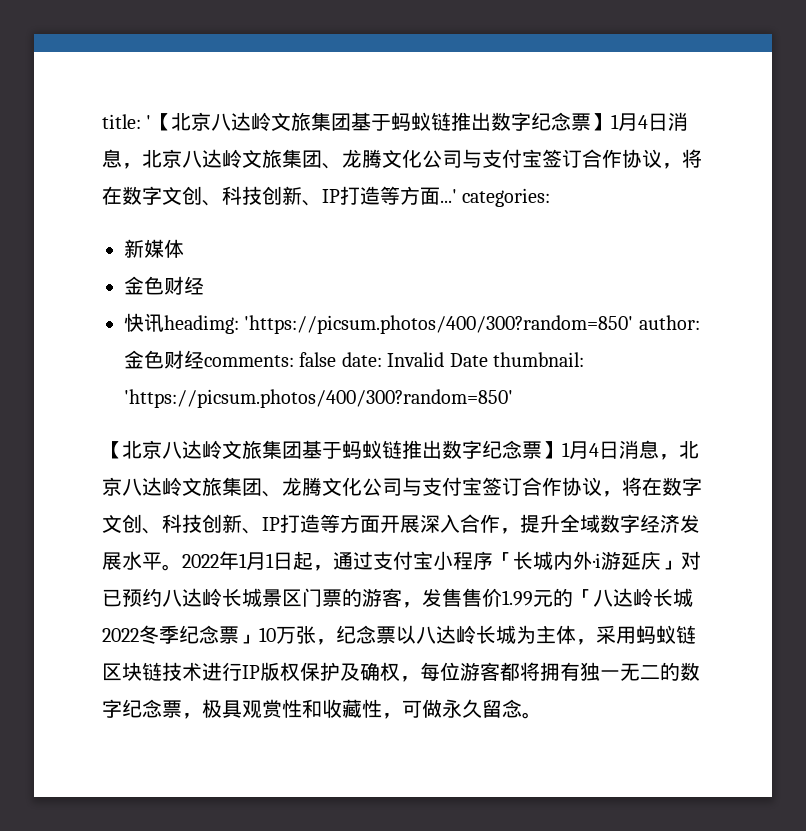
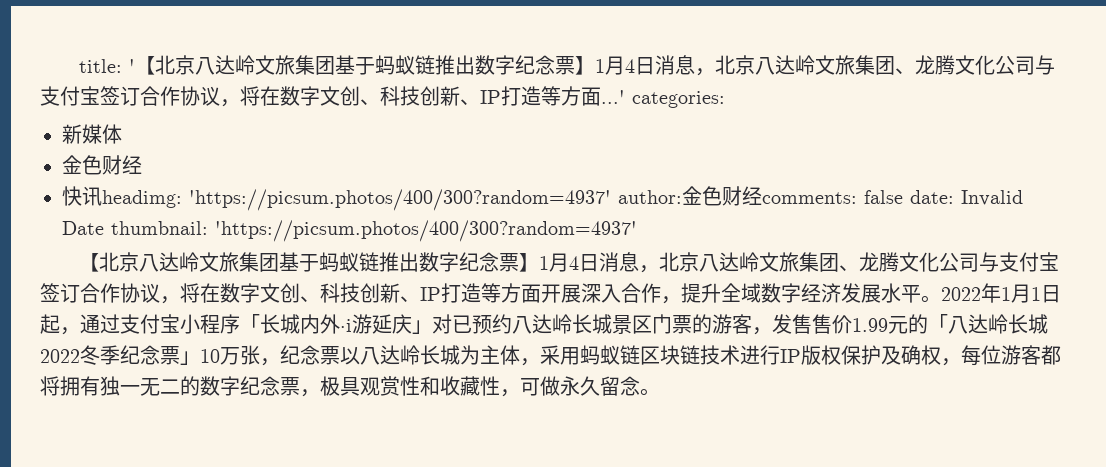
[244,315,634,334] 'https://picsum.photos/400/300?random=850' -> [189,189,611,211] 'https://picsum.photos/400/300?random=4937'
[124,389,513,408] 'https://picsum.photos/400/300?random=850' -> [215,220,637,242] 'https://picsum.photos/400/300?random=4937'

